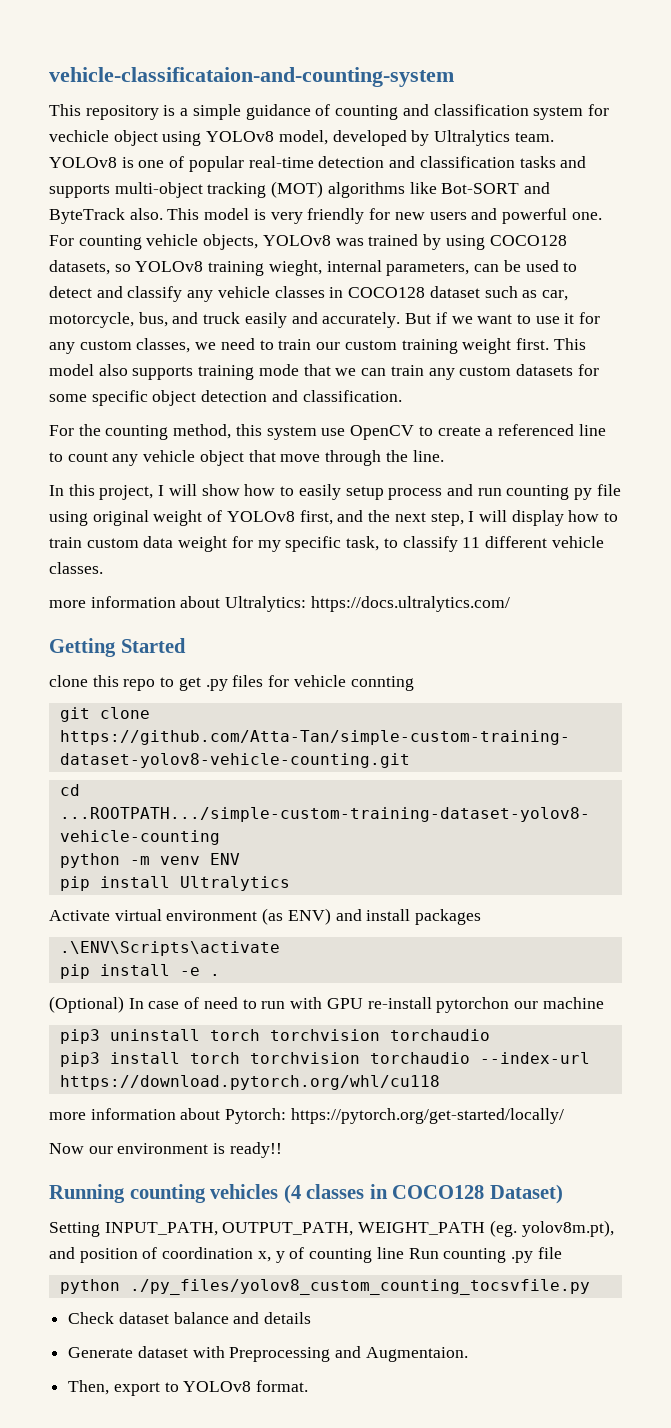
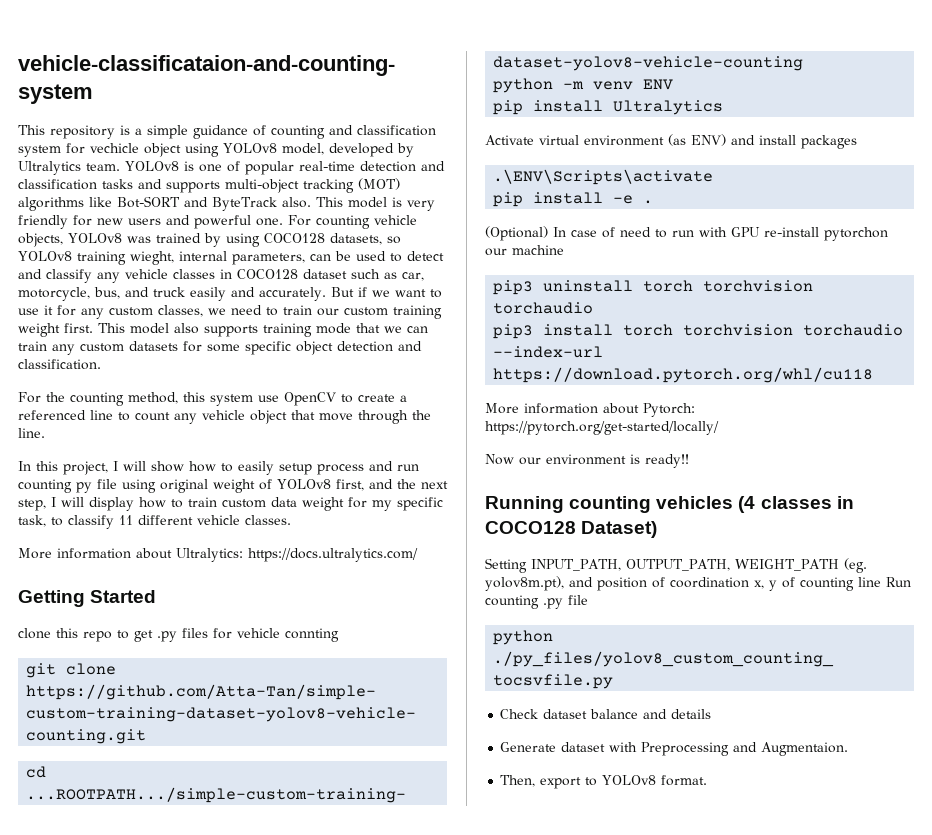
[49,600,86,608] more -> [18,548,52,559] More
[49,1112,86,1120] more -> [485,403,519,414] More

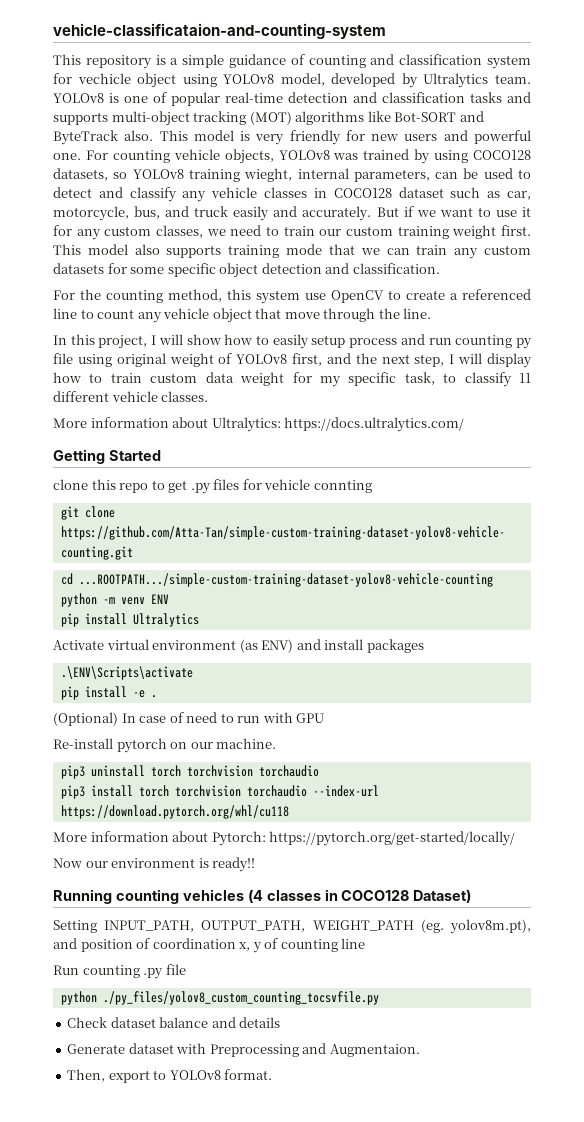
[764,227,888,241] [485,245,564,256] re-install pytorchon our machine -> [53,738,277,753] // Re-install pytorch on our machine.
(881, 582) none -> (366, 943) //

